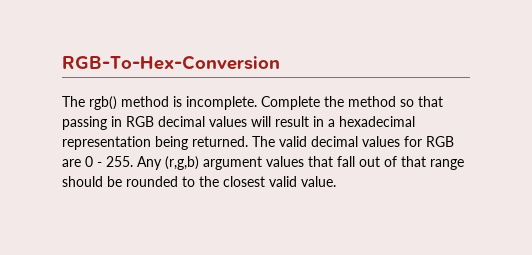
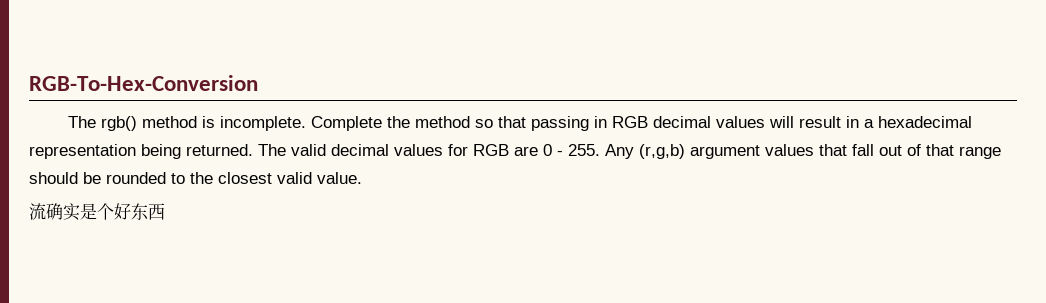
(336, 181) none -> [29,203,165,221] // 流确实是个好东西

